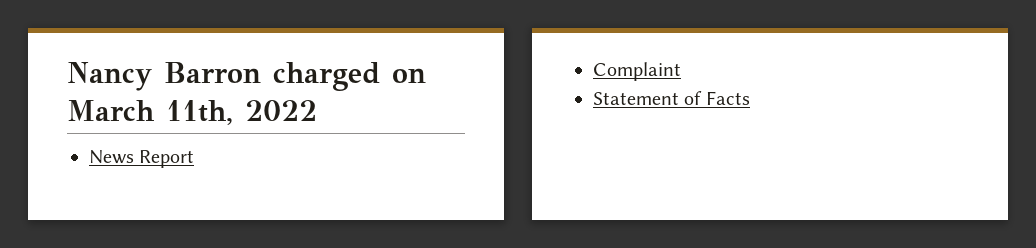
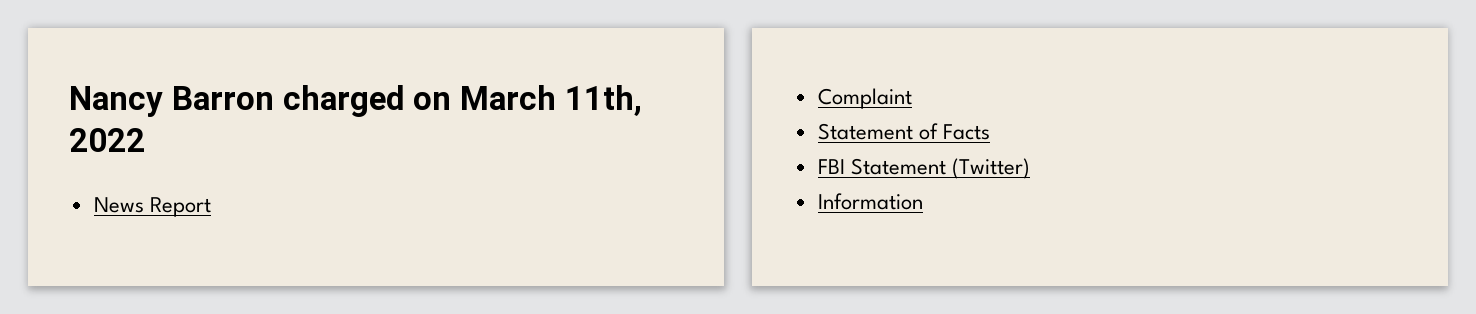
(750, 98) none -> [817,158,1030,179] [817,193,923,210] // FBI Statement (Twitter) // Information

